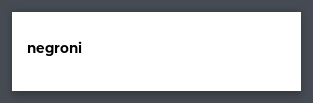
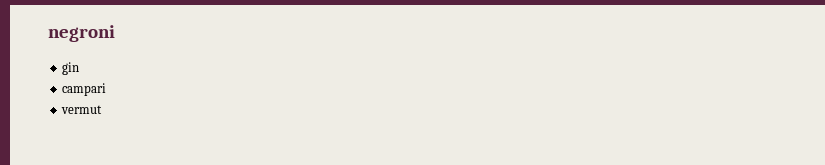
(82, 48) none -> [62,62,80,75] [62,83,107,96] [61,105,103,114] // gin // campari // vermut

